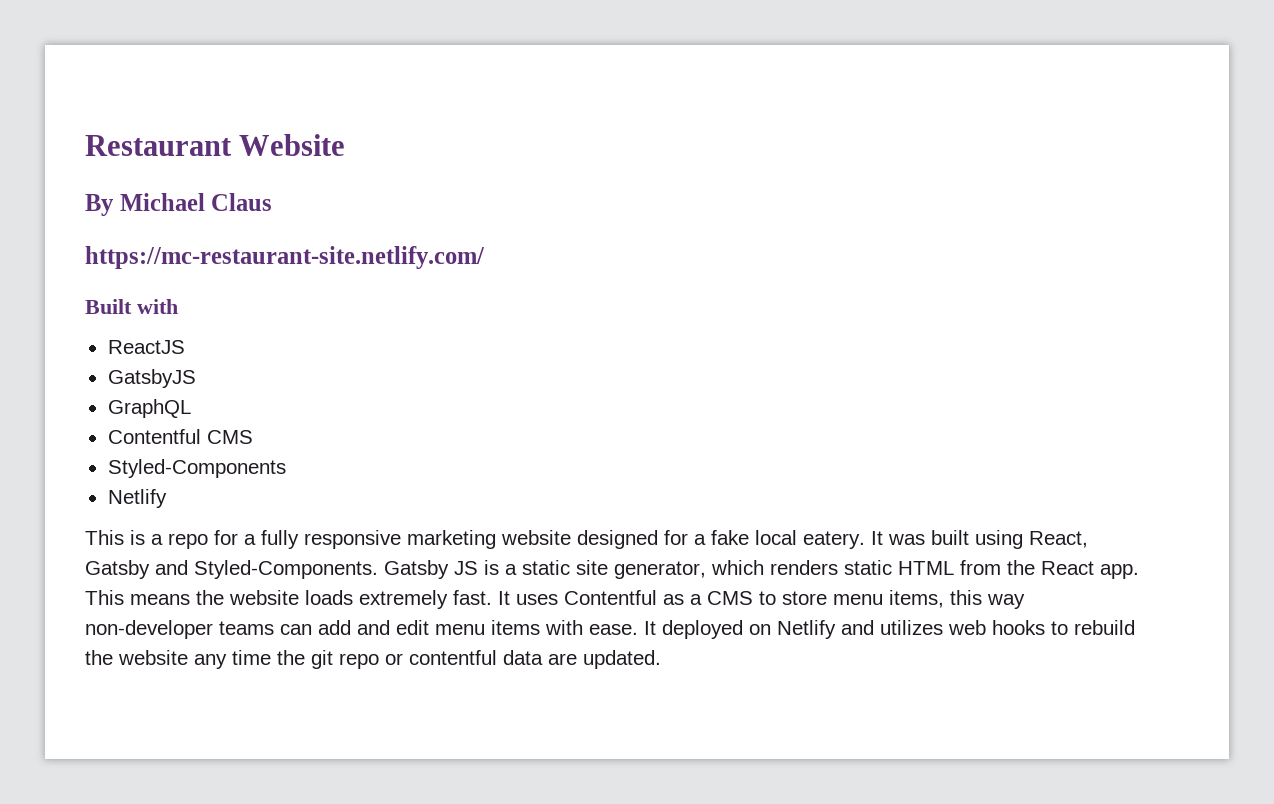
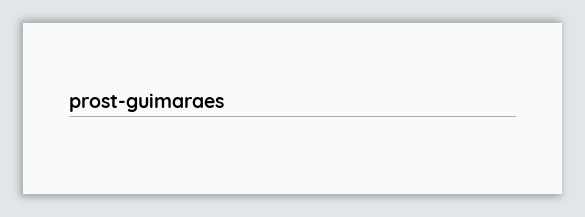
[85,134,346,156] [85,193,273,216] [85,246,485,269] [85,299,178,314] [107,340,185,354] [107,369,196,388] [107,399,191,418] [107,429,253,444] [107,459,286,478] [107,489,167,508] [85,530,1088,549] [85,560,1139,579] [85,590,1025,609] [85,620,1135,639] [85,650,661,669] Restaurant Website // By Michael Claus // https://mc-restaurant-site.netlify.com/ // Built with // ReactJS // GatsbyJS // GraphQL // Contentful CMS // Styled-Components // Netlify // This is a repo for a fully responsive marketing website designed for a fake local eatery. It was built using React, Gatsby and Styled-Components. Gatsby JS is a static site generator, which renders static HTML from the React app. This means the website loads extremely fast. It uses Contentful as a CMS to store menu items, this way non-developer teams can add and edit menu items with ease. It deployed on Netlify and utilizes web hooks to rebuild the website any time the git repo or contentful data are updated. -> [69,93,224,112] prost-guimaraes

